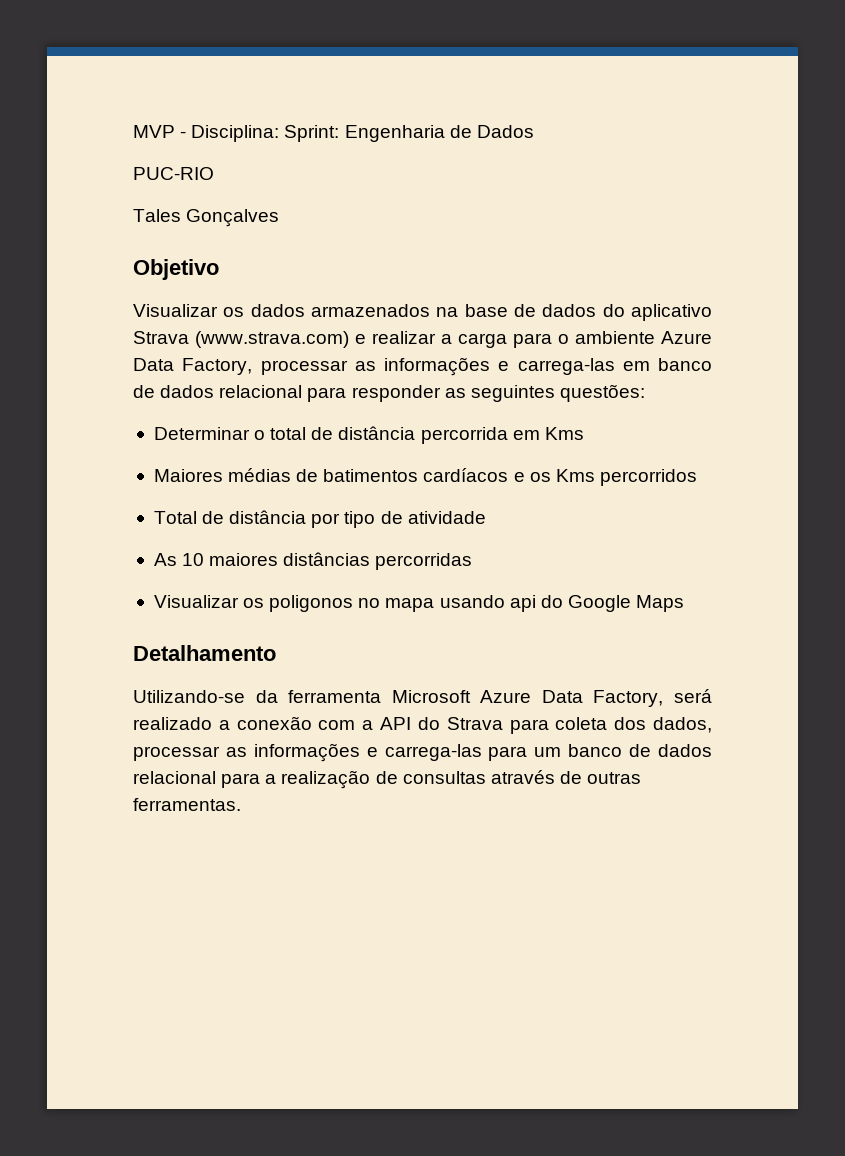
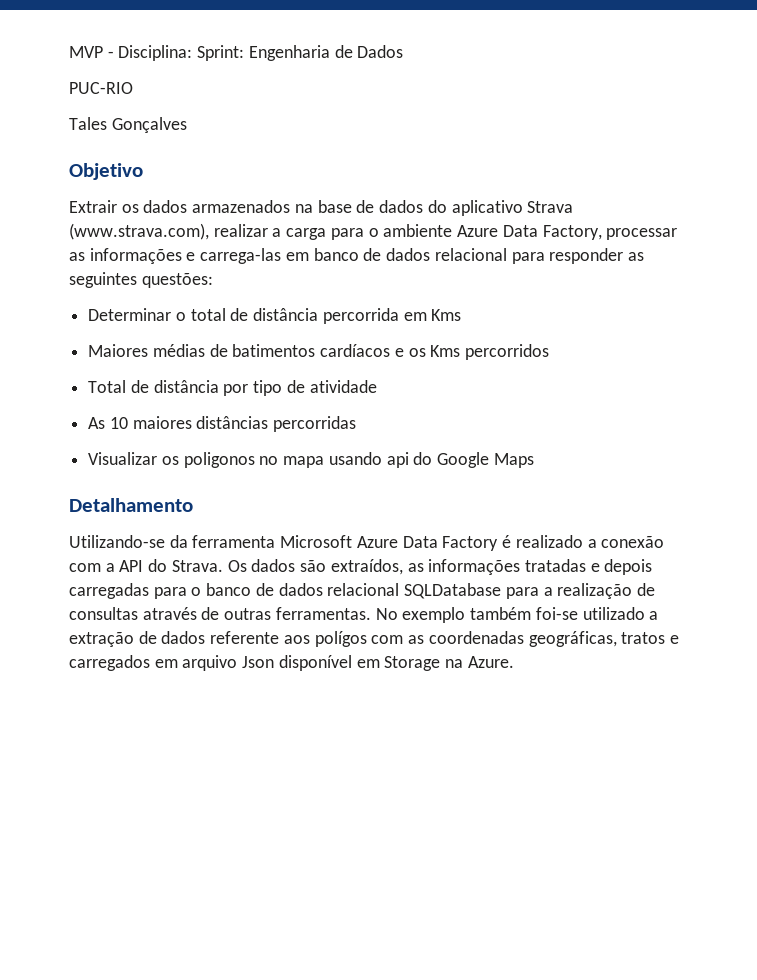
[133,304,218,317] Visualizar -> [69,200,117,213] Extrair
[195,331,366,348] (www.strava.com) e -> [69,223,209,240] (www.strava.com),
[593,689,712,707] Factory, será -> [442,535,512,551] Factory é
[446,717,712,734] [133,743,713,762] [133,771,216,784] Strava para coleta dos dados, processar as informações e carrega-las para um banco de dados relacional -> [171,559,653,575] [69,583,502,599] Strava. Os dados são extraídos, as informações tratadas e depois carregadas para o banco de dados relacional SQLDatabase
(241, 804) none -> [375,607,659,623] [69,631,679,647] [69,655,514,671] No exemplo também foi-se utilizado a extração de dados referente aos polígos com as coordenadas geográficas, tratos e carregados em arquivo Json disponível em Storage na Azure.

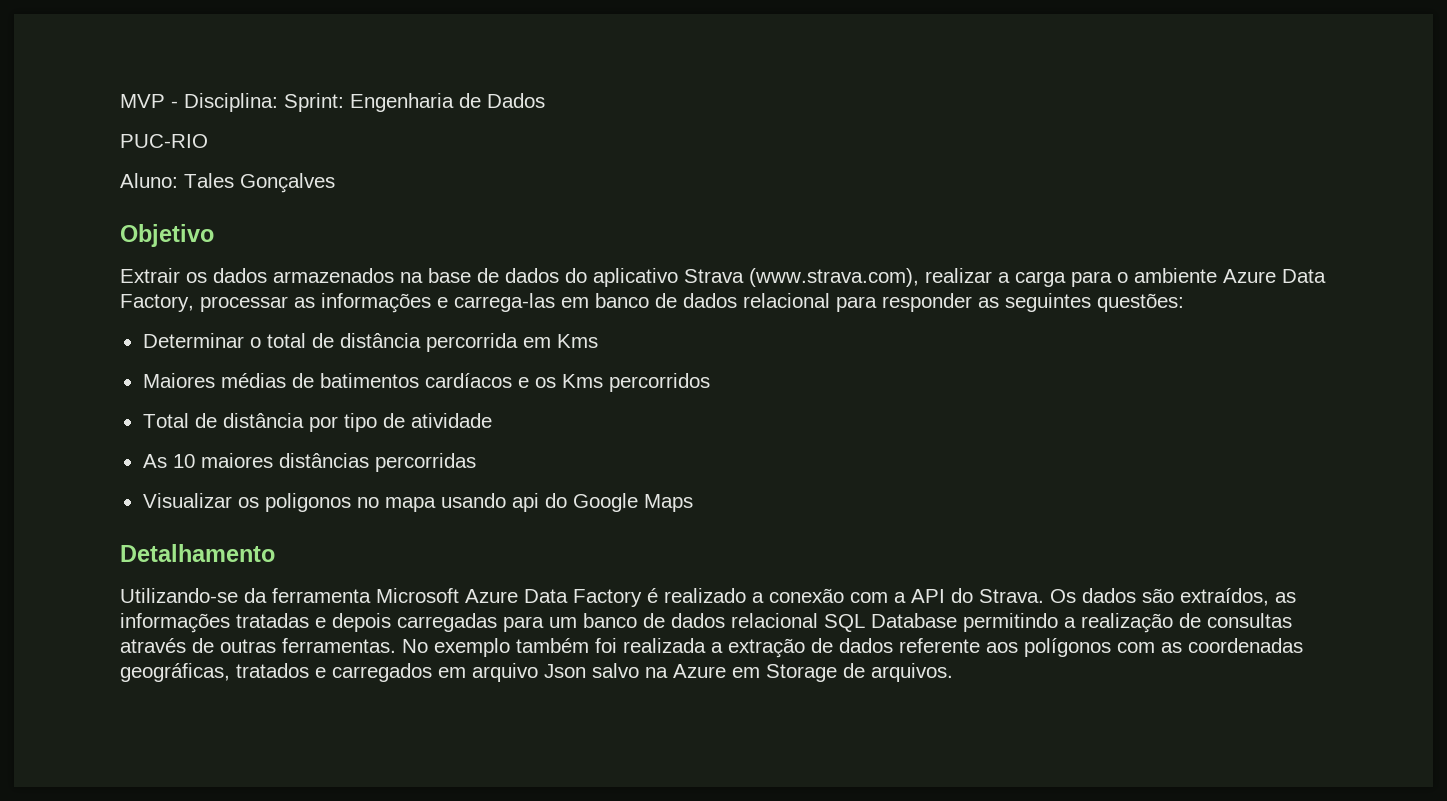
(133, 88) none -> [120,173,178,188] Aluno:
[191,583,539,599] o banco de dados relacional SQLDatabase para -> [549,613,1058,632] um banco de dados relacional SQL Database permitindo
[535,607,645,620] foi-se utilizado -> [595,638,706,653] foi realizada
[314,631,367,647] polígos -> [1024,638,1111,657] polígonos
[621,632,666,644] tratos -> [236,663,309,678] tratados
[278,655,514,671] disponível em Storage na Azure. -> [592,663,953,682] salvo na Azure em Storage de arquivos.

